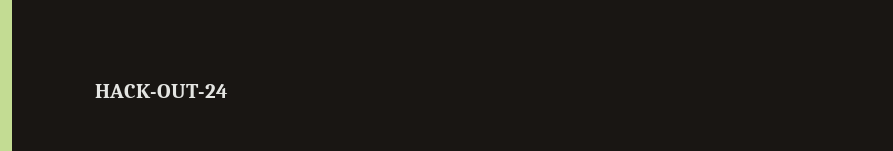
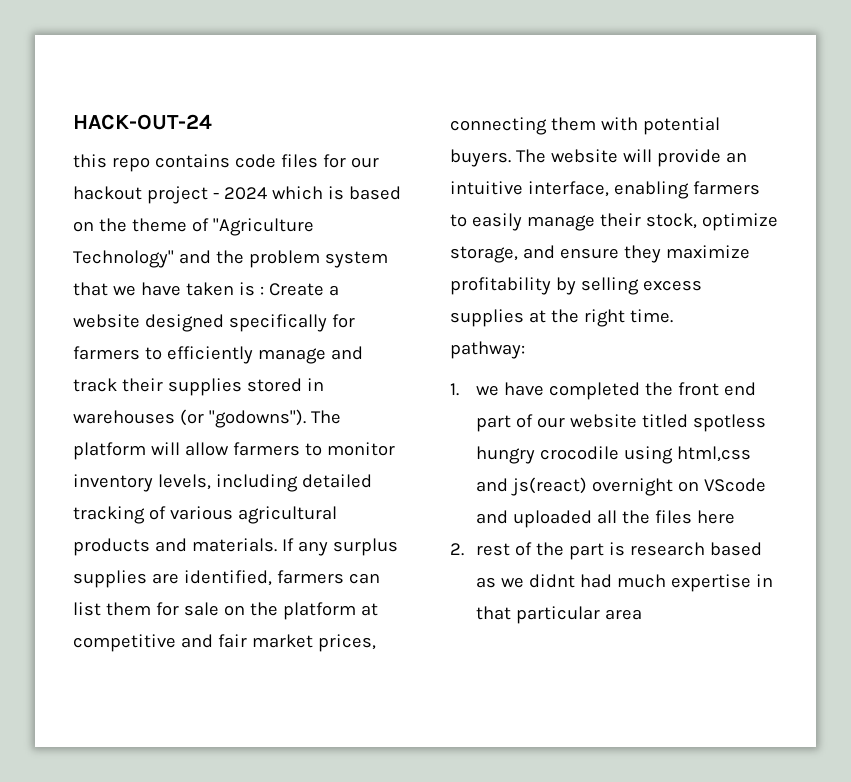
(228, 91) none -> [73,154,379,172] [73,186,401,204] [73,218,314,236] [73,250,388,268] [73,282,339,296] [73,314,355,332] [73,346,363,364] [73,378,324,396] [73,409,341,428] [73,442,395,460] [73,474,372,492] [73,506,337,524] [73,538,398,556] [73,570,380,588] [73,602,378,620] [73,634,376,652] [450,117,720,135] [450,149,747,167] [450,181,760,199] [450,213,778,231] [450,245,750,263] [450,277,702,295] [450,309,673,327] [450,341,525,359] [450,382,756,400] [475,414,766,432] [475,446,751,464] [475,477,766,496] [475,510,735,528] [450,542,762,560] [475,574,773,592] [475,606,642,624] // this repo contains code files for our hackout project - 2024 which is based on the theme of "Agriculture Technology" and the problem system that we have taken is : Create a website designed specifically for farmers to efficiently manage and track their supplies stored in warehouses (or "godowns"). The platform will allow farmers to monitor inventory levels, including detailed tracking of various agricultural products and materials. If any surplus supplies are identified, farmers can list them for sale on the platform at competitive and fair market prices, connecting them with potential buyers. The website will provide an intuitive interface, enabling farmers to easily manage their stock, optimize storage, and ensure they maximize profitability by selling excess supplies at the right time. // pathway: // 1. we have completed the front end part of our website titled spotless hungry crocodile using html,css and js(react) overnight on VScode and uploaded all the files here // 2. rest of the part is research based as we didnt had much expertise in that particular area

